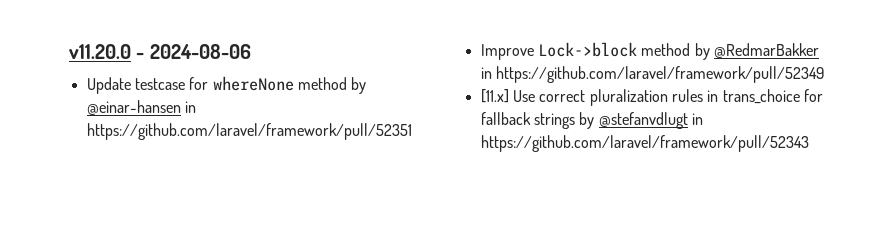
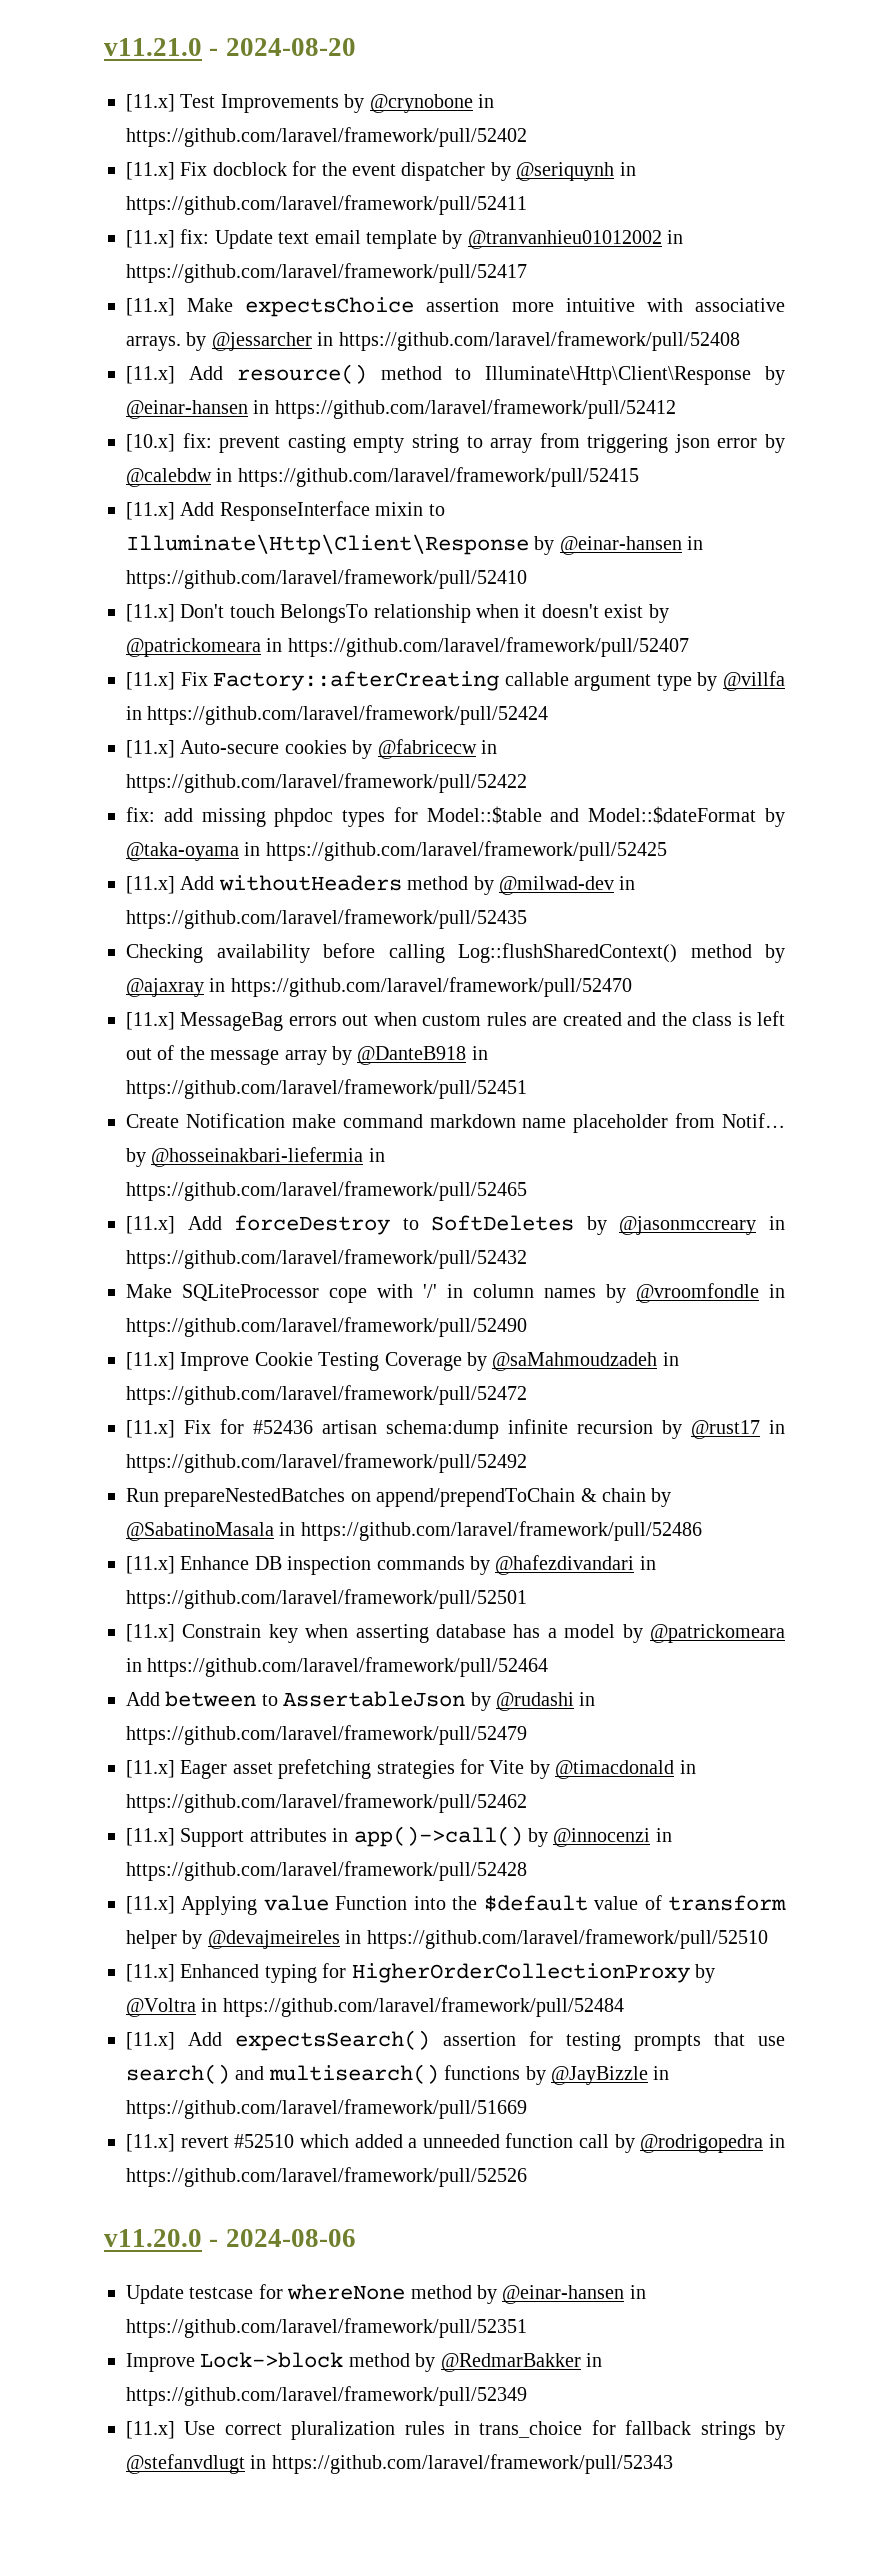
(69, 51) none -> [104,38,356,56] [126,94,494,113] [126,127,527,147] [126,161,636,181] [126,195,527,215] [126,229,684,249] [126,263,527,283] [126,297,785,317] [126,331,740,351] [126,364,785,385] [126,399,676,419] [126,433,786,453] [126,467,639,487] [126,501,445,521] [126,534,704,555] [126,569,527,589] [126,604,669,623] [126,637,689,657] [126,671,785,691] [126,705,549,725] [126,739,497,759] [126,773,527,793] [126,806,785,827] [126,841,667,861] [126,875,636,895] [126,909,527,929] [126,943,785,963] [126,977,632,997] [126,1011,785,1031] [126,1045,488,1065] [126,1079,527,1099] [126,1113,785,1133] [126,1147,385,1167] [126,1181,527,1201] [126,1215,785,1235] [126,1249,527,1269] [126,1283,785,1303] [126,1317,527,1337] [126,1352,679,1371] [126,1385,527,1405] [126,1419,785,1439] [126,1453,527,1473] [126,1488,672,1507] [126,1521,702,1541] [126,1555,656,1575] [126,1589,527,1609] [126,1624,785,1643] [126,1657,549,1677] [126,1691,596,1711] [126,1725,527,1745] [126,1759,696,1779] [126,1793,527,1813] [126,1826,672,1847] [126,1861,527,1881] [126,1895,786,1915] [126,1929,768,1949] [126,1963,715,1983] [126,1997,624,2017] [126,2030,785,2051] [126,2064,670,2085] [126,2099,527,2119] [126,2133,785,2153] [126,2167,527,2187] v11.21.0 - 2024-08-20 // [11.x] Test Improvements by @crynobone in https://github.com/laravel/framework/pull/52402 // [11.x] Fix docblock for the event dispatcher by @seriquynh in https://github.com/laravel/framework/pull/52411 // [11.x] fix: Update text email template by @tranvanhieu01012002 in https://github.com/laravel/framework/pull/52417 // [11.x] Make expectsChoice assertion more intuitive with associative arrays. by @jessarcher in https://github.com/laravel/framework/pull/52408 // [11.x] Add resource() method to Illuminate\Http\Client\Response by @einar-hansen in https://github.com/laravel/framework/pull/52412 // [10.x] fix: prevent casting empty string to array from triggering json error by @calebdw in https://github.com/laravel/framework/pull/52415 // [11.x] Add ResponseInterface mixin to Illuminate\Http\Client\Response by @einar-hansen in https://github.com/laravel/framework/pull/52410 // [11.x] Don't touch BelongsTo relationship when it doesn't exist by @patrickomeara in https://github.com/laravel/framework/pull/52407 // [11.x] Fix Factory::afterCreating callable argument type by @villfa in https://github.com/laravel/framework/pull/52424 // [11.x] Auto-secure cookies by @fabricecw in https://github.com/laravel/framework/pull/52422 // fix: add missing phpdoc types for Model::$table and Model::$dateFormat by @taka-oyama in https://github.com/laravel/framework/pull/52425 // [11.x] Add withoutHeaders method by @milwad-dev in https://github.com/laravel/framework/pull/52435 // Checking availability before calling Log::flushSharedContext() method by @ajaxray in https://github.com/laravel/framework/pull/52470 // [11.x] MessageBag errors out when custom rules are created and the class is left out of the message array by @DanteB918 in https://github.com/laravel/framework/pull/52451 // Create Notification make command markdown name placeholder from Notif… by @hosseinakbari-liefermia in https://github.com/laravel/framework/pull/52465 // [11.x] Add forceDestroy to SoftDeletes by @jasonmccreary in https://github.com/laravel/framework/pull/52432 // Make SQLiteProcessor cope with '/' in column names by @vroomfondle in https://github.com/laravel/framework/pull/52490 // [11.x] Improve Cookie Testing Coverage by @saMahmoudzadeh in https://github.com/laravel/framework/pull/52472 // [11.x] Fix for #52436 artisan schema:dump infinite recursion by @rust17 in https://github.com/laravel/framework/pull/52492 // Run prepareNestedBatches on append/prependToChain & chain by @SabatinoMasala in https://github.com/laravel/framework/pull/52486 // [11.x] Enhance DB inspection commands by @hafezdivandari in https://github.com/laravel/framework/pull/52501 // [11.x] Constrain key when asserting database has a model by @patrickomeara in https://github.com/laravel/framework/pull/52464 // Add between to AssertableJson by @rudashi in https://github.com/laravel/framework/pull/52479 // [11.x] Eager asset prefetching strategies for Vite by @timacdonald in https://github.com/laravel/framework/pull/52462 // [11.x] Support attributes in app()->call() by @innocenzi in https://github.com/laravel/framework/pull/52428 // [11.x] Applying value Function into the $default value of transform helper by @devajmeireles in https://github.com/laravel/framework/pull/52510 // [11.x] Enhanced typing for HigherOrderCollectionProxy by @Voltra in https://github.com/laravel/framework/pull/52484 // [11.x] Add expectsSearch() assertion for testing prompts that use search() and multisearch() functions by @JayBizzle in https://github.com/laravel/framework/pull/51669 // [11.x] revert #52510 which added a unneeded function call by @rodrigopedra in https://github.com/laravel/framework/pull/52526 //

